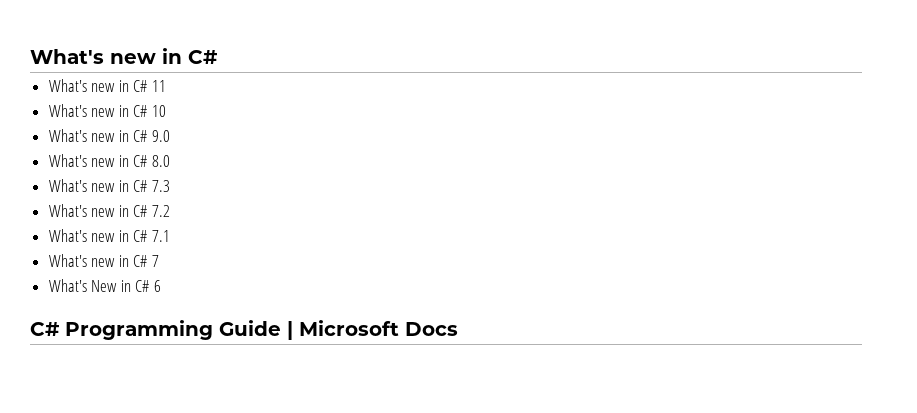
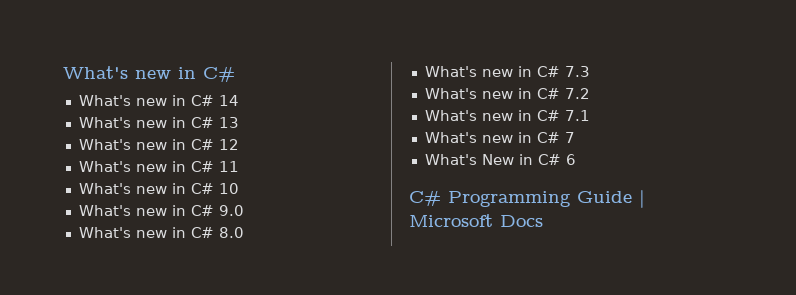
[30,48,217,64] What's new in C# -> [63,66,235,82] [78,95,239,106] [78,117,239,128] [78,139,239,150] What's new in C# // What's new in C# 14 // What's new in C# 13 // What's new in C# 12

